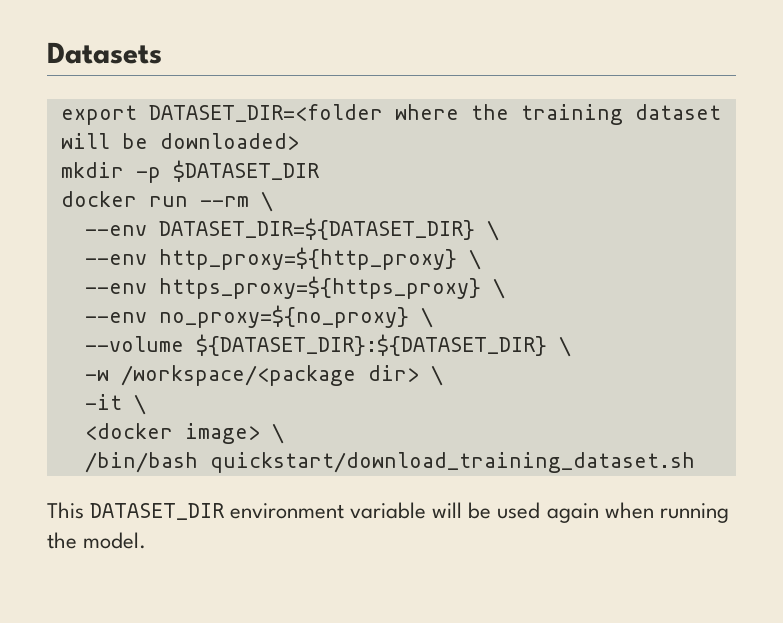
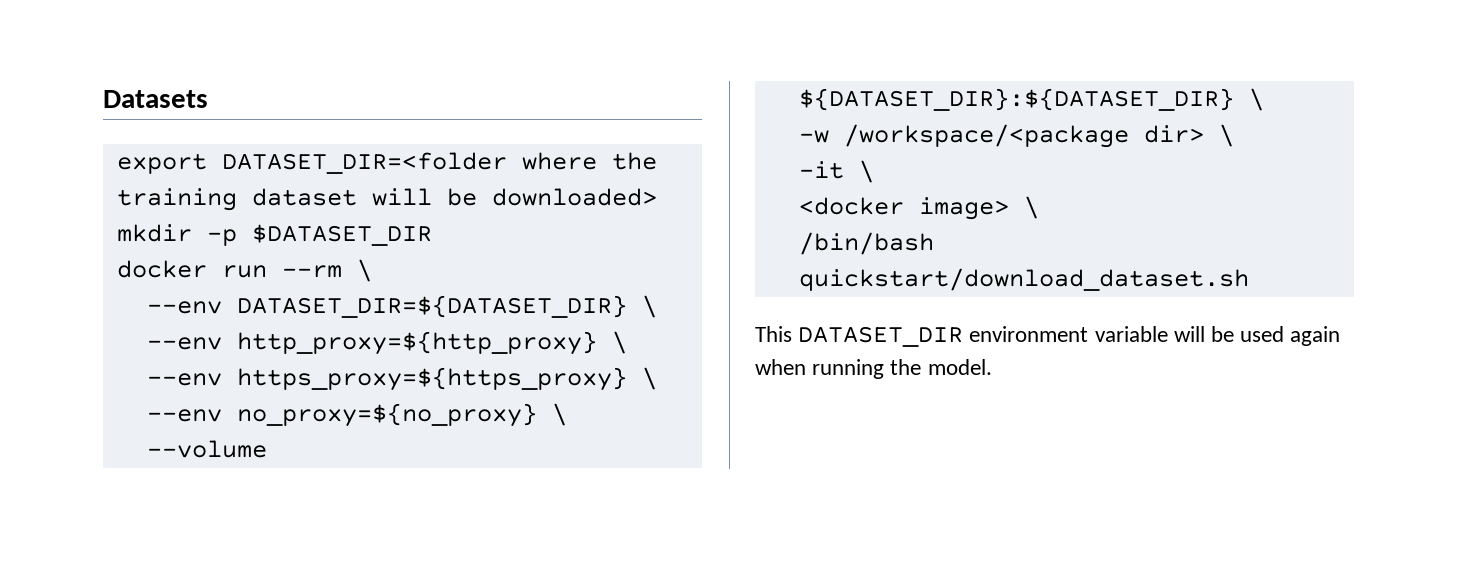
[209,452,695,473] quickstart/download_training_dataset.sh -> [798,268,1249,291] quickstart/download_dataset.sh

